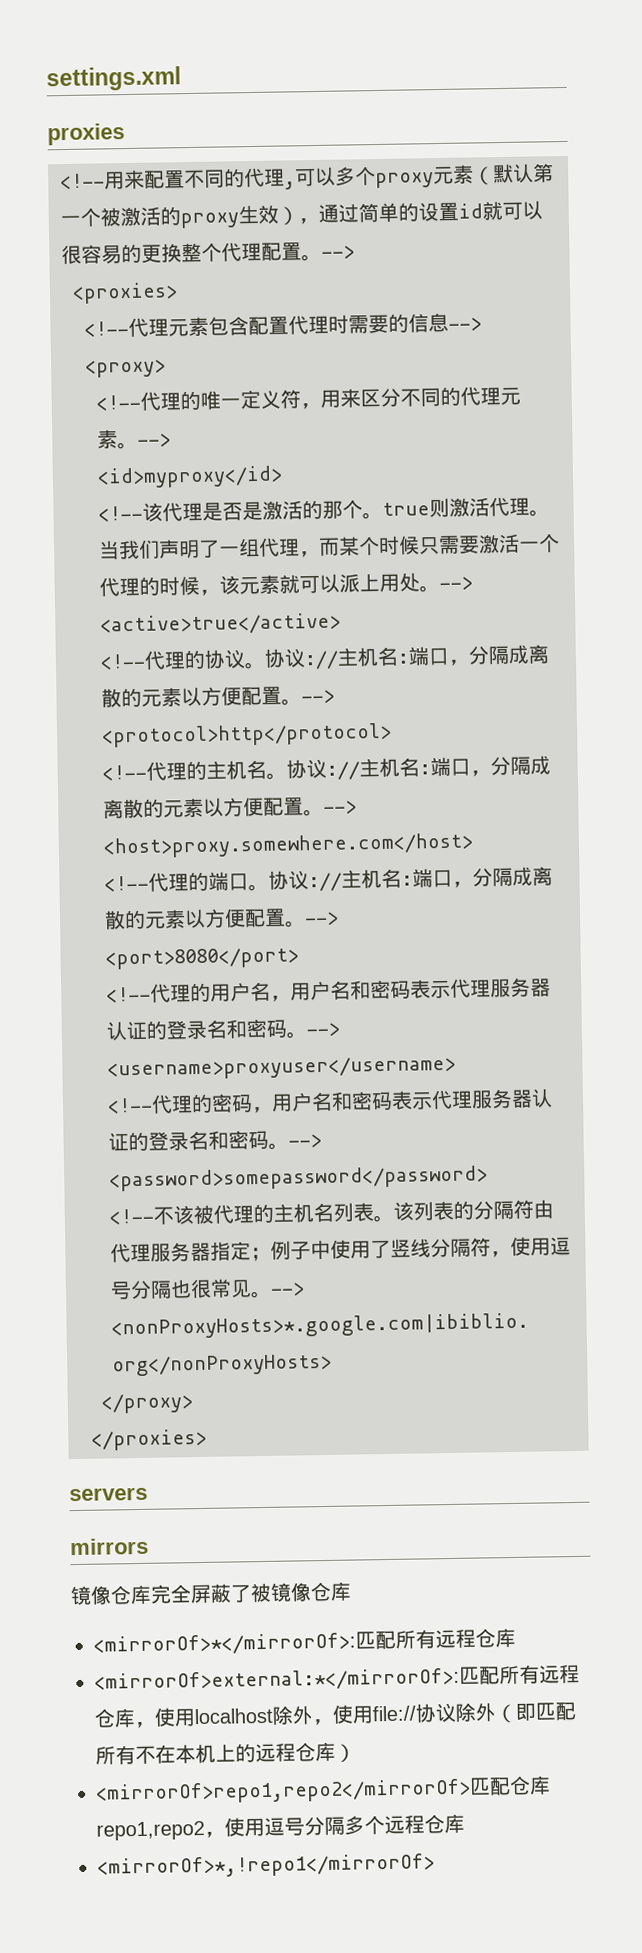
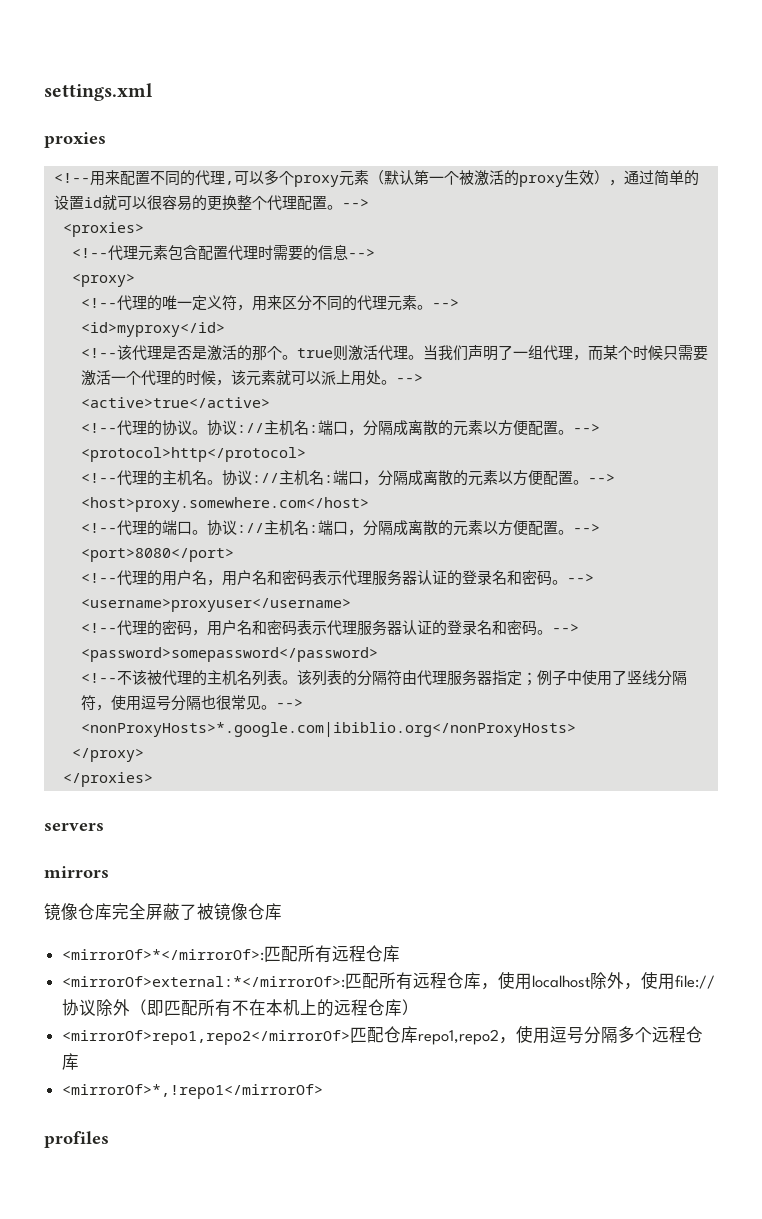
(435, 1866) none -> [44,1131,109,1148] // profiles

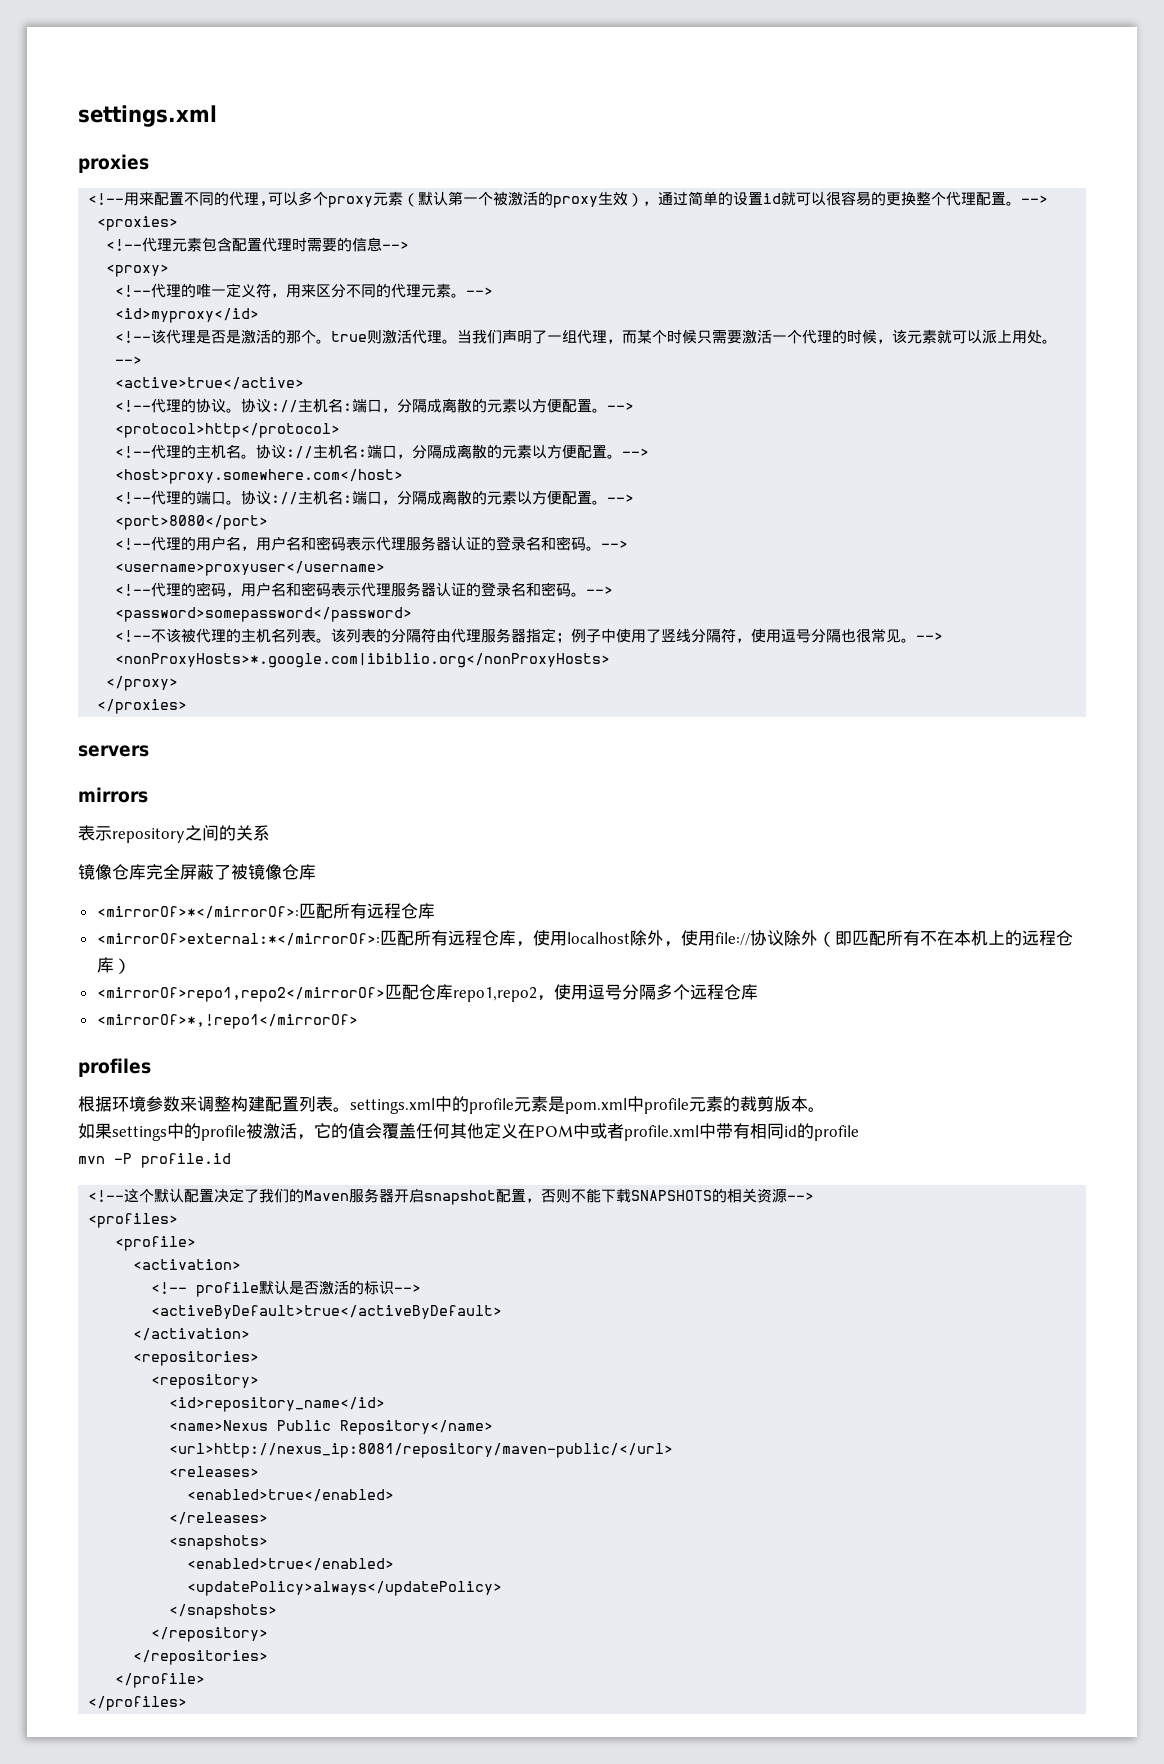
(109, 872) none -> [78,825,270,843] // 表示repository之间的关系
(109, 1139) none -> [78,1096,825,1114] [78,1123,859,1141] [78,1153,231,1168] [88,1188,815,1205] [88,1213,179,1228] [115,1236,197,1251] [133,1259,242,1270] [151,1280,422,1297] [151,1305,503,1319] [133,1328,251,1341] [133,1351,260,1366] [151,1374,260,1389] [169,1397,386,1412] [169,1420,494,1435] [169,1443,674,1458] [169,1466,260,1477] [187,1489,395,1502] [169,1512,269,1525] [169,1535,269,1550] [187,1558,395,1571] [187,1581,503,1596] [169,1604,278,1619] [151,1627,269,1642] [133,1650,269,1665] [115,1673,206,1688] [88,1696,188,1711] // 根据环境参数来调整构建配置列表。settings.xml中的profile元素是pom.xml中profile元素的裁剪版本。 // 如果settings中的profile被激活，它的值会覆盖任何其他定义在POM中或者profile.xml中带有相同id的profile // mvn -P profile.id // <!--这个默认配置决定了我们的Maven服务器开启snapshot配置，否则不能下载SNAPSHOTS的相关资源--> // <profiles> // <profile> // <activation> // <!-- profile默认是否激活的标识--> // <activeByDefault>true</activeByDefault> // </activation> // <repositories> // <repository> // <id>repository_name</id> // <name>Nexus Public Repository</name> // <url>http://nexus_ip:8081/repository/maven-public/</url> // <releases> // <enabled>true</enabled> // </releases> // <snapshots> // <enabled>true</enabled> // <updatePolicy>always</updatePolicy> // </snapshots> // </repository> // </repositories> // </profile> // </profiles>

